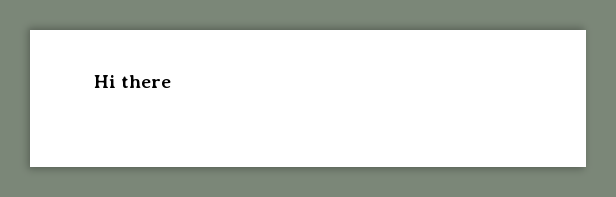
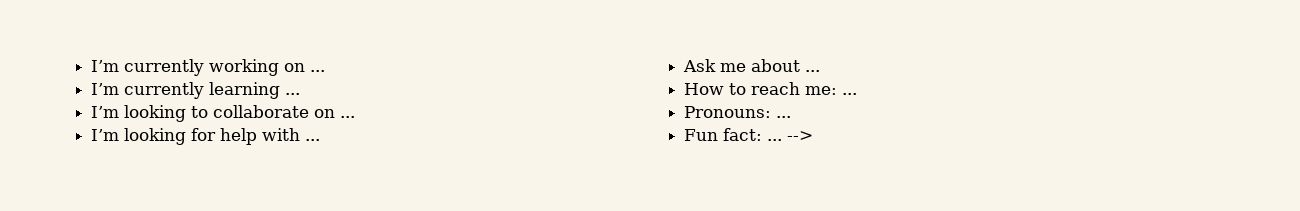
[94,75,172,88] Hi there -> [91,59,326,76] [91,82,301,99] [91,105,356,122] [91,128,321,145] [683,59,821,72] [684,82,858,95] [684,106,792,118] [684,128,814,141] I’m currently working on ... // I’m currently learning ... // I’m looking to collaborate on ... // I’m looking for help with ... // Ask me about ... // How to reach me: ... // Pronouns: ... // Fun fact: ... -->

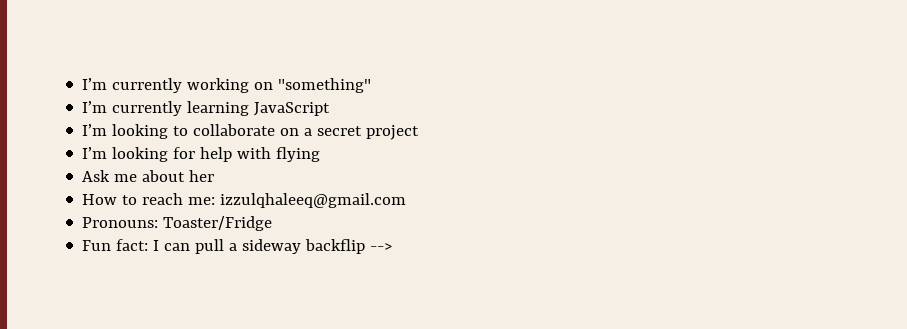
[310,70,326,72] ... -> [278,78,372,93] "something"
[285,93,301,95] ... -> [254,102,331,116] JavaScript
[340,116,356,118] ... -> [304,125,420,140] a secret project
[305,139,321,141] ... -> [276,147,321,162] flying
[805,70,821,72] ... -> [189,170,215,182] her
[842,93,858,95] ... -> [220,193,407,208] izzulqhaleeq@gmail.com
[776,116,792,118] ... -> [163,216,273,231] Toaster/Fridge
[767,139,783,141] ... -> [153,239,366,254] I can pull a sideway backflip

